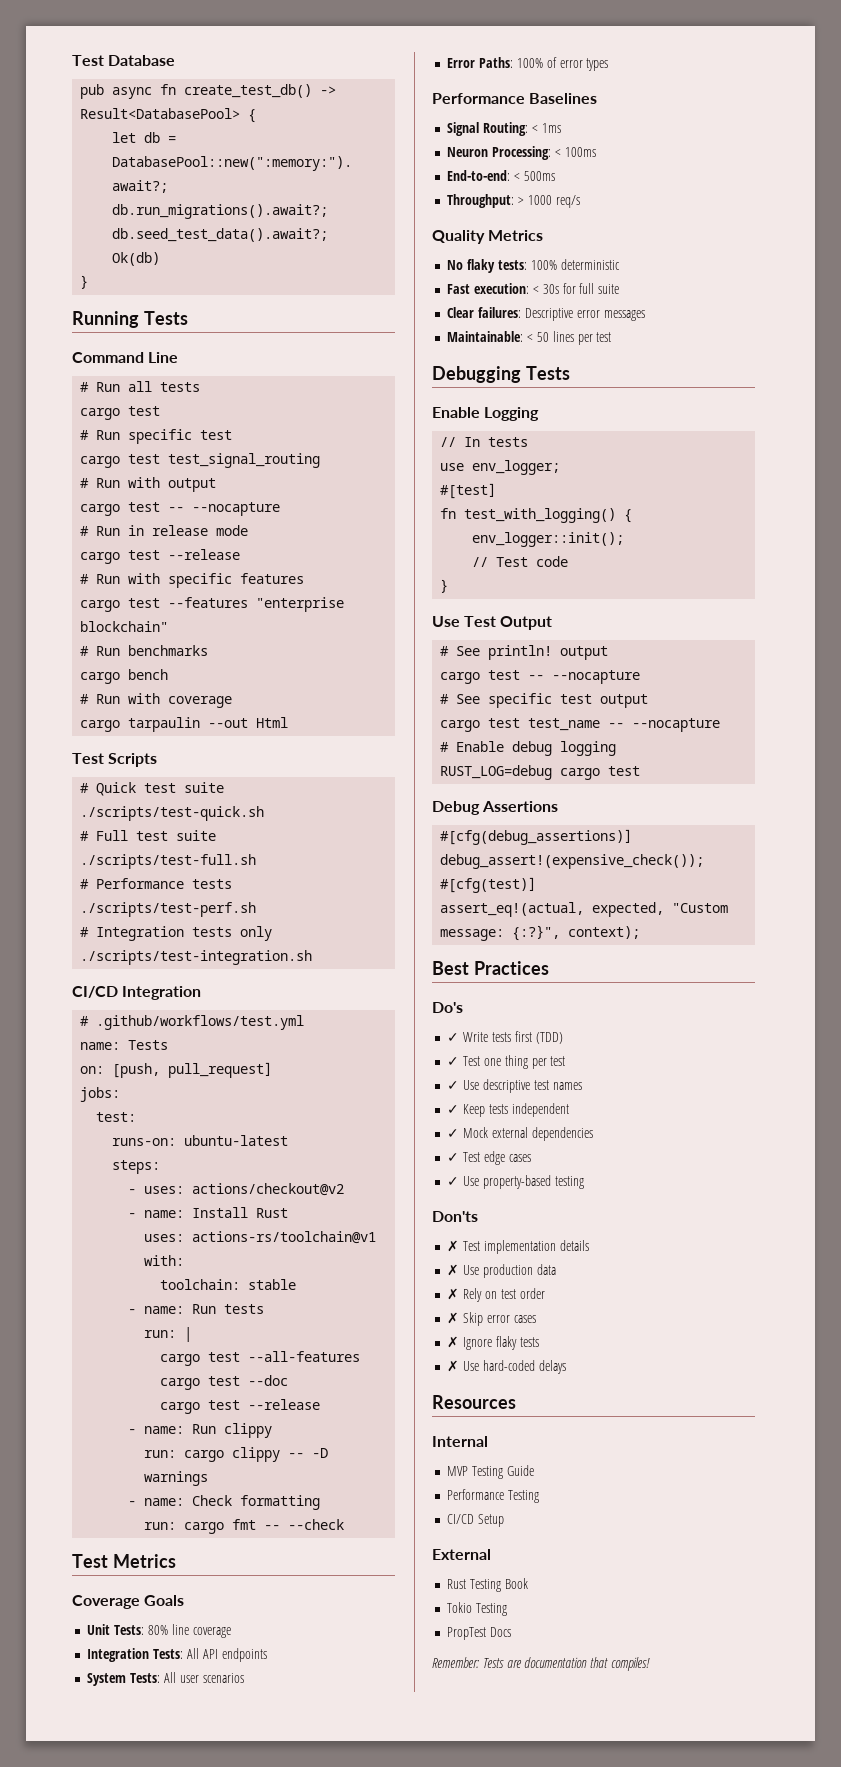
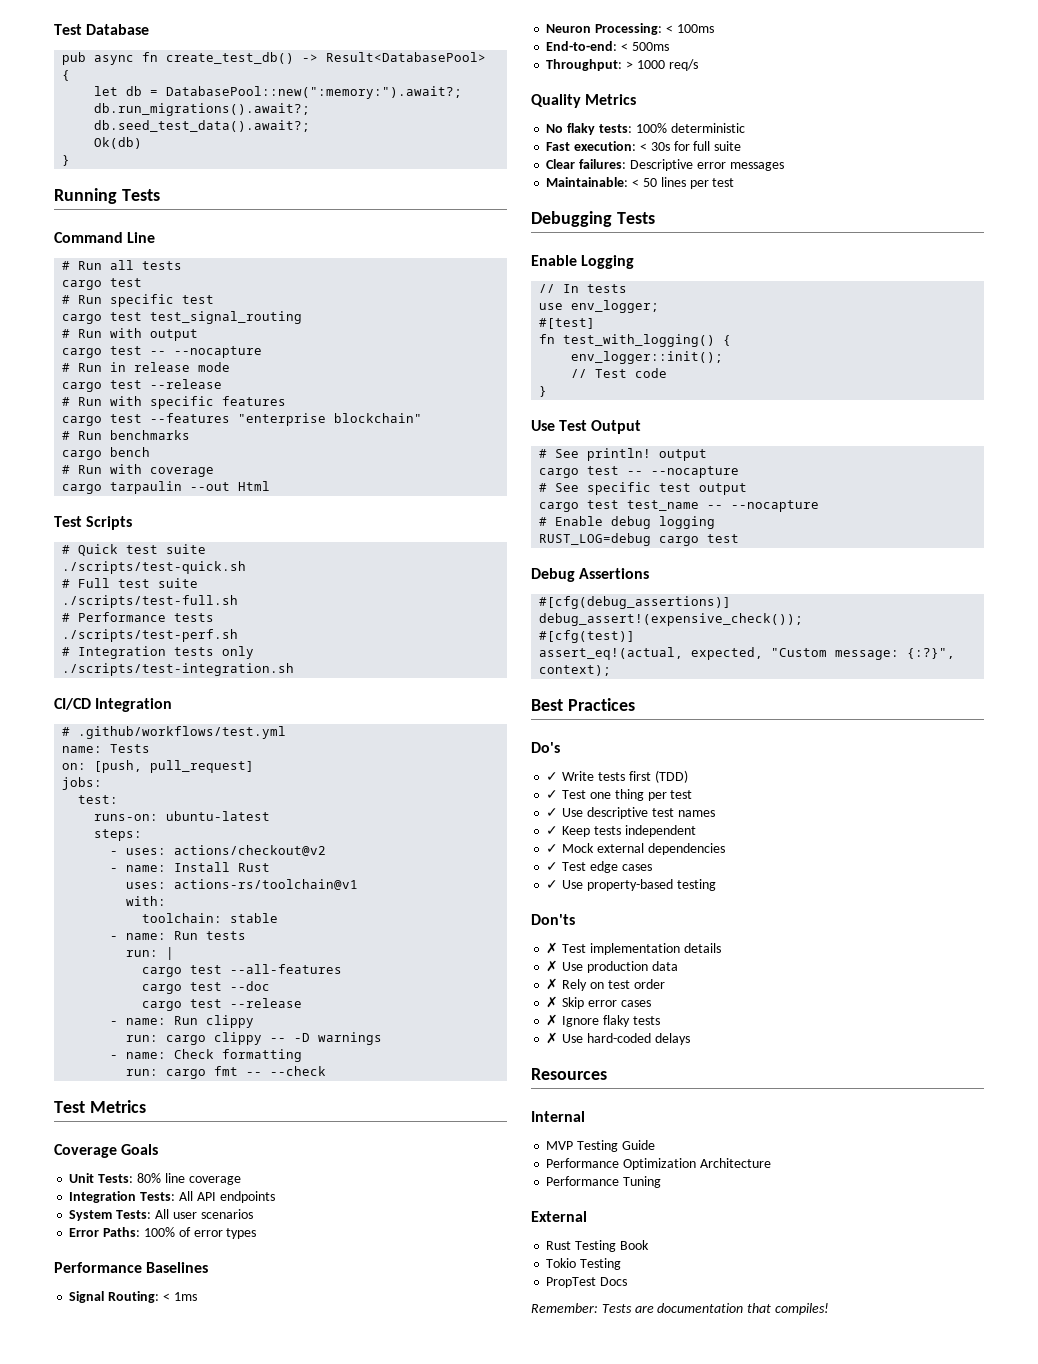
[508,1490,540,1503] [447,1514,505,1527] Testing // CI/CD Setup -> [623,1158,771,1170] [546,1176,662,1188] Optimization Architecture // Performance Tuning

